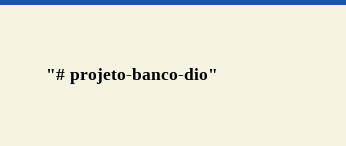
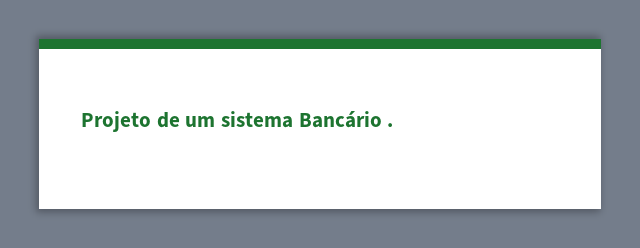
[46,68,218,84] "# projeto-banco-dio" -> [81,111,394,132] Projeto de um sistema Bancário .

